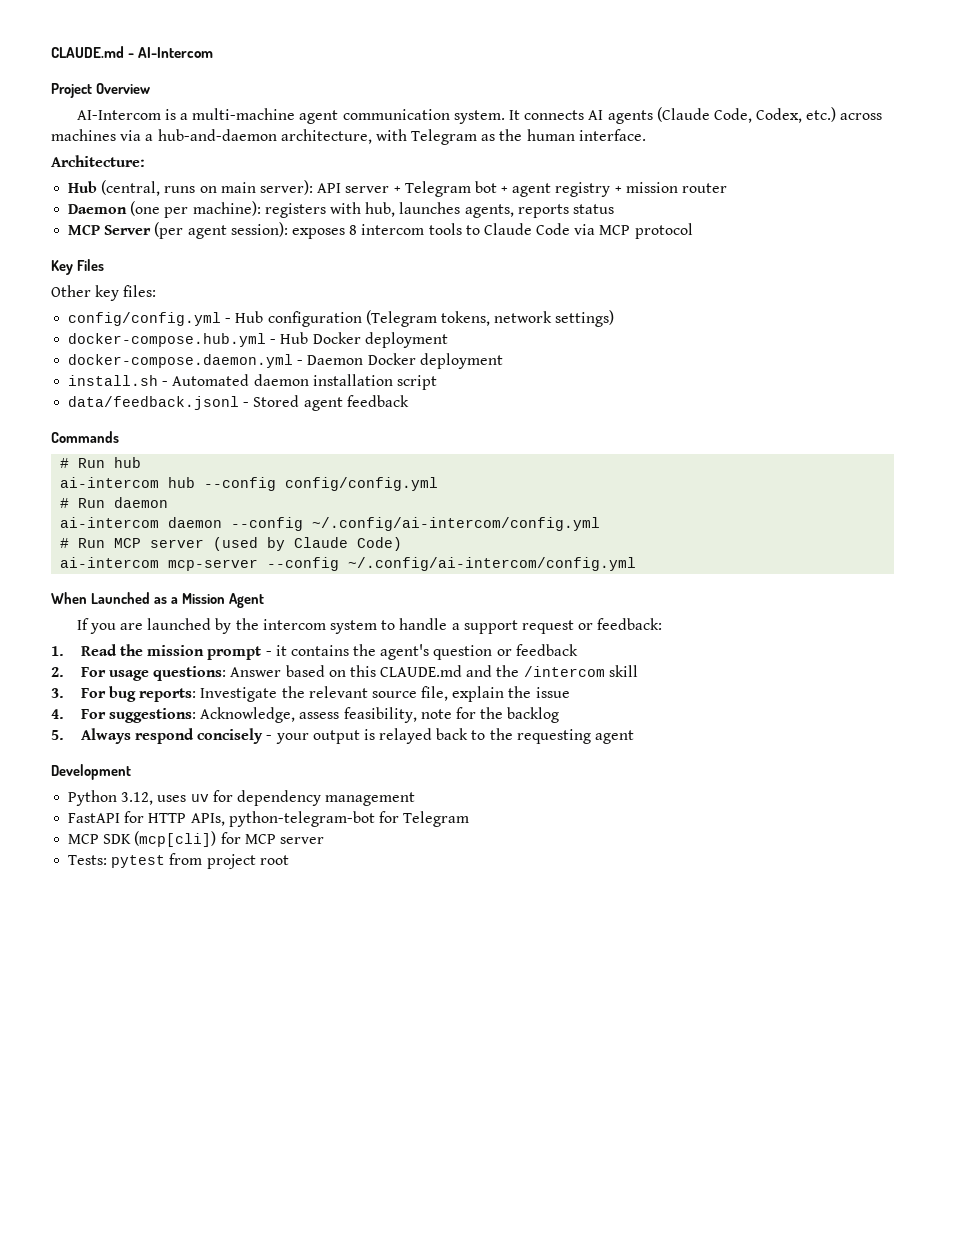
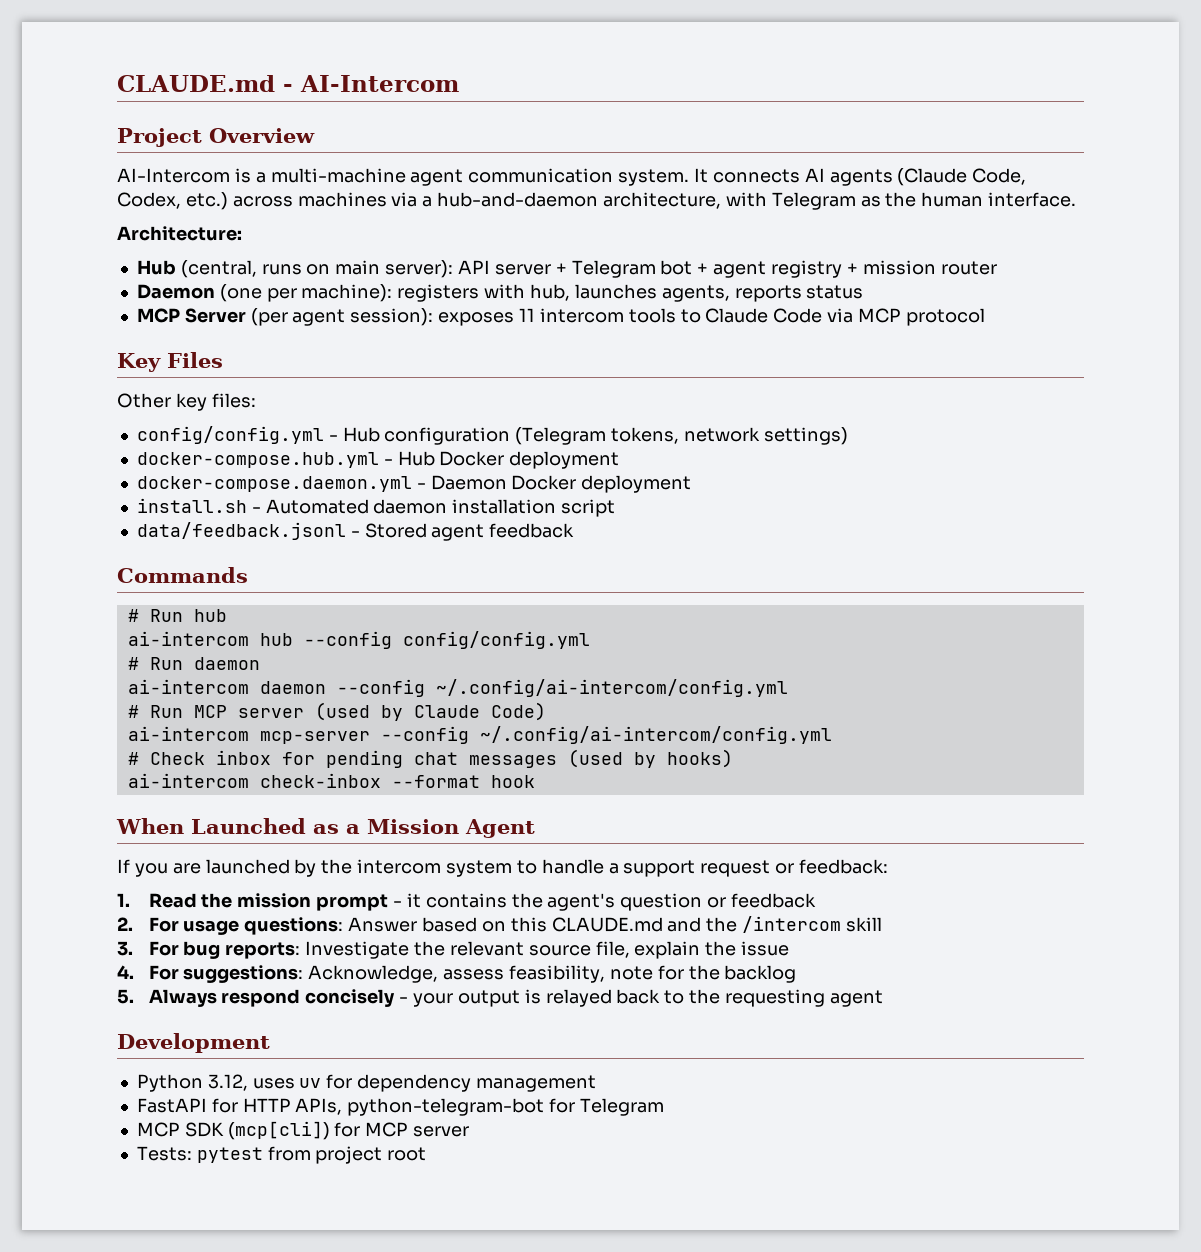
[349,225,358,235] 8 -> [518,308,535,322] 11
(637, 564) none -> [127,749,733,768] [127,773,535,788] // # Check inbox for pending chat messages (used by hooks) // ai-intercom check-inbox --format hook

